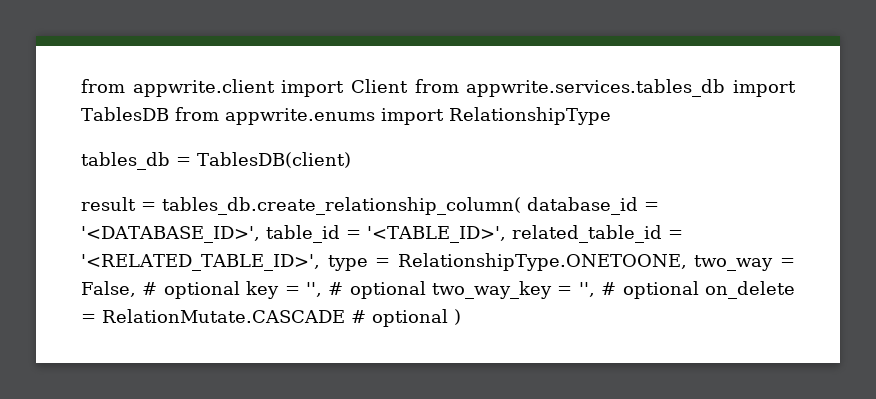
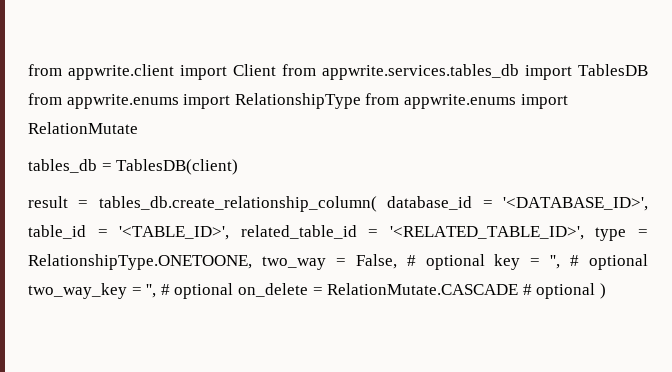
(611, 116) none -> [365,93,568,109] [28,122,138,134] from appwrite.enums import RelationMutate

